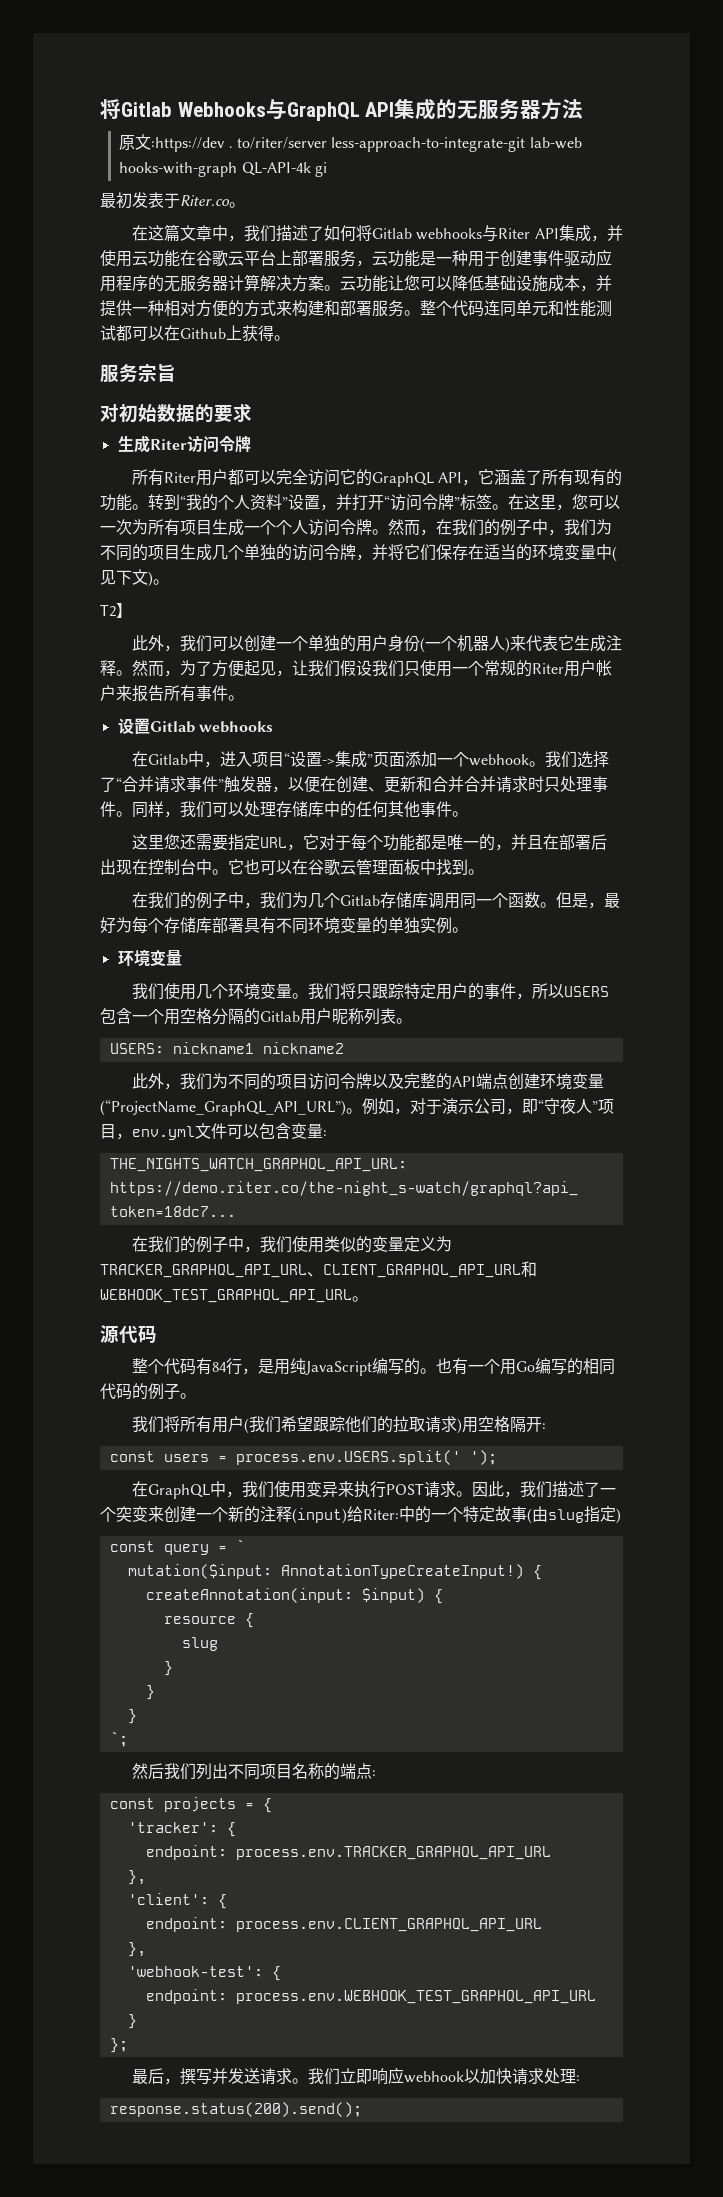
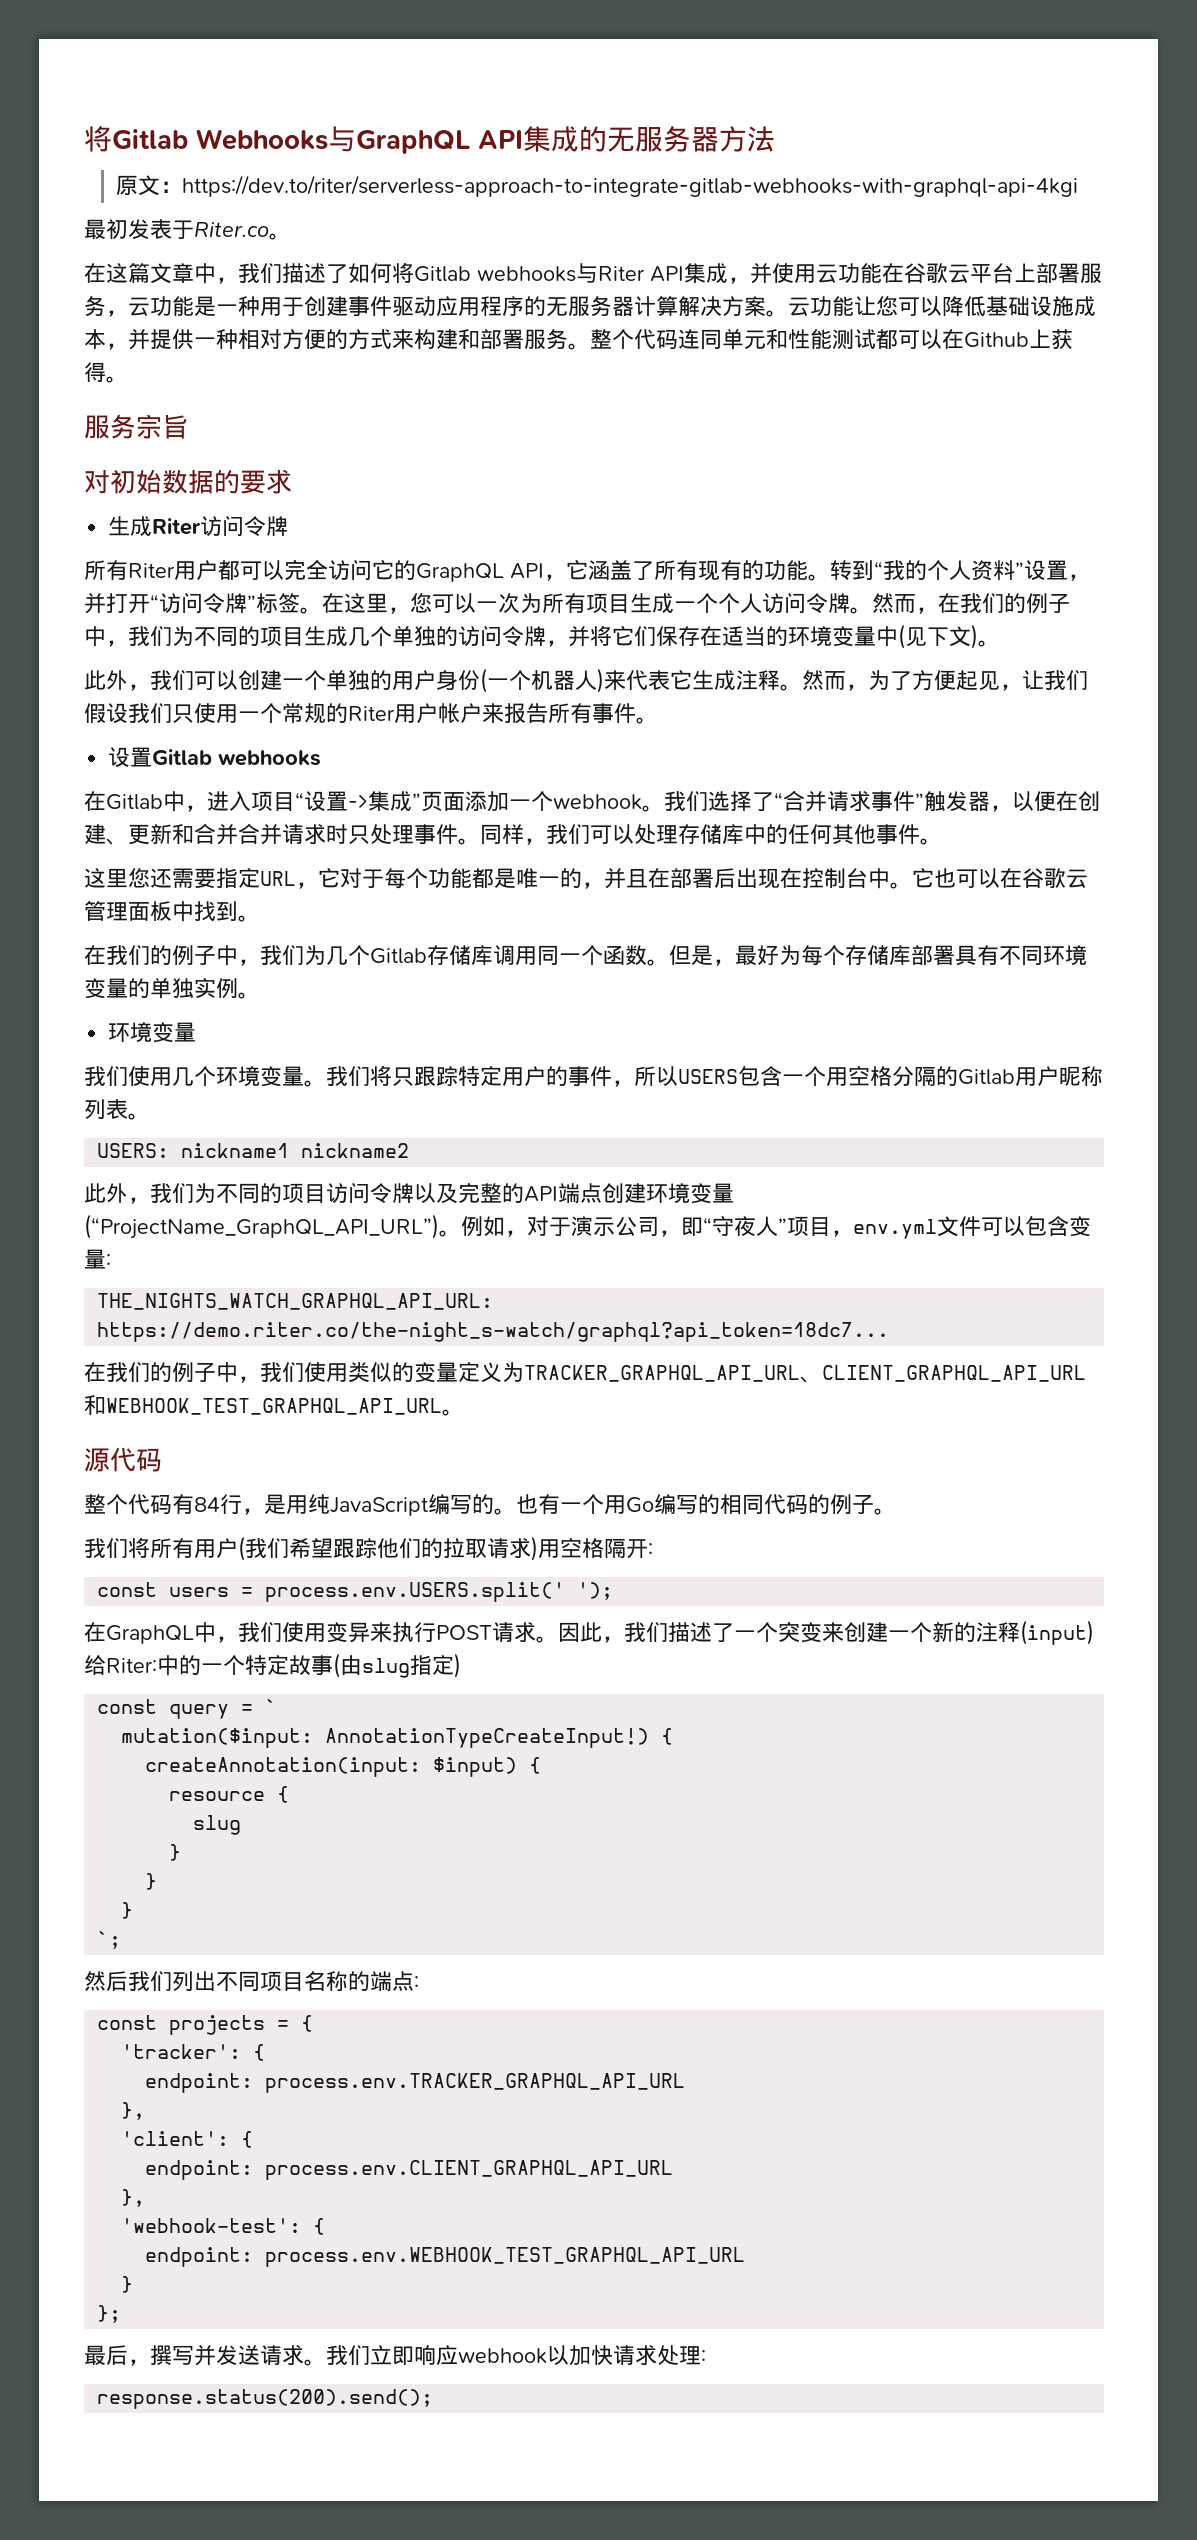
[151,137,582,152] [119,162,327,177] :https://dev . to/riter/server less-approach-to-integrate-git lab-web hooks-with-graph QL-API-4k gi -> [160,175,1079,197] ：https://dev.to/riter/serverless-approach-to-integrate-gitlab-webhooks-with-graphql-api-4kgi
[100,603,132,618] // T2】 -> (1000, 643) none

